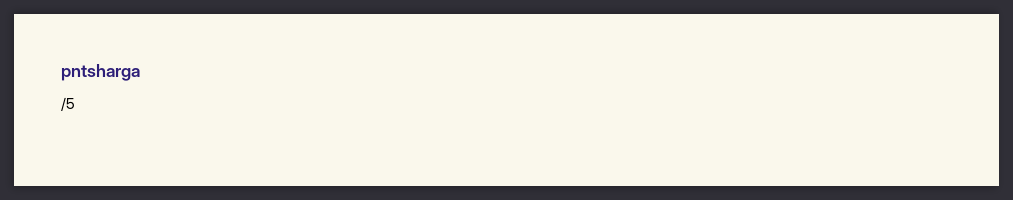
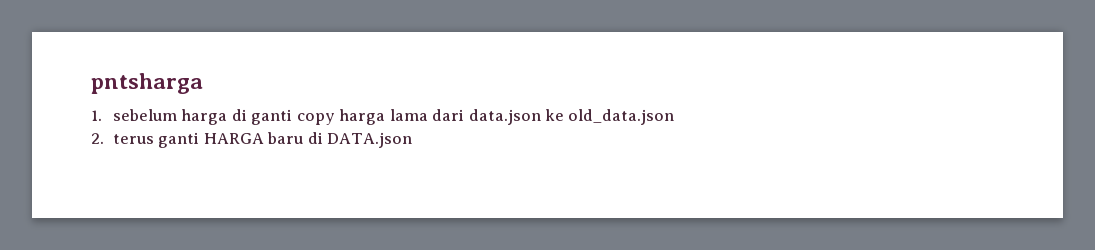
[61,97,75,111] /5 -> [91,109,675,125] [91,132,413,148] 1. sebelum harga di ganti copy harga lama dari data.json ke old_data.json // 2. terus ganti HARGA baru di DATA.json

